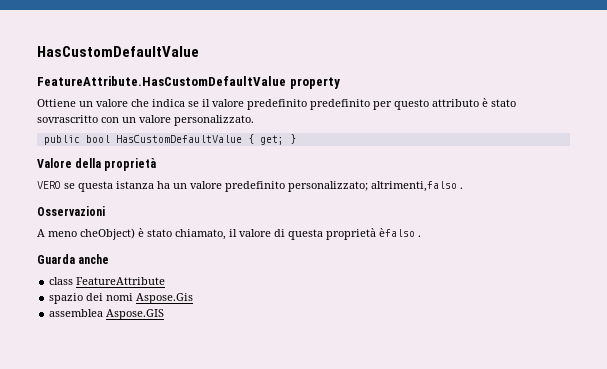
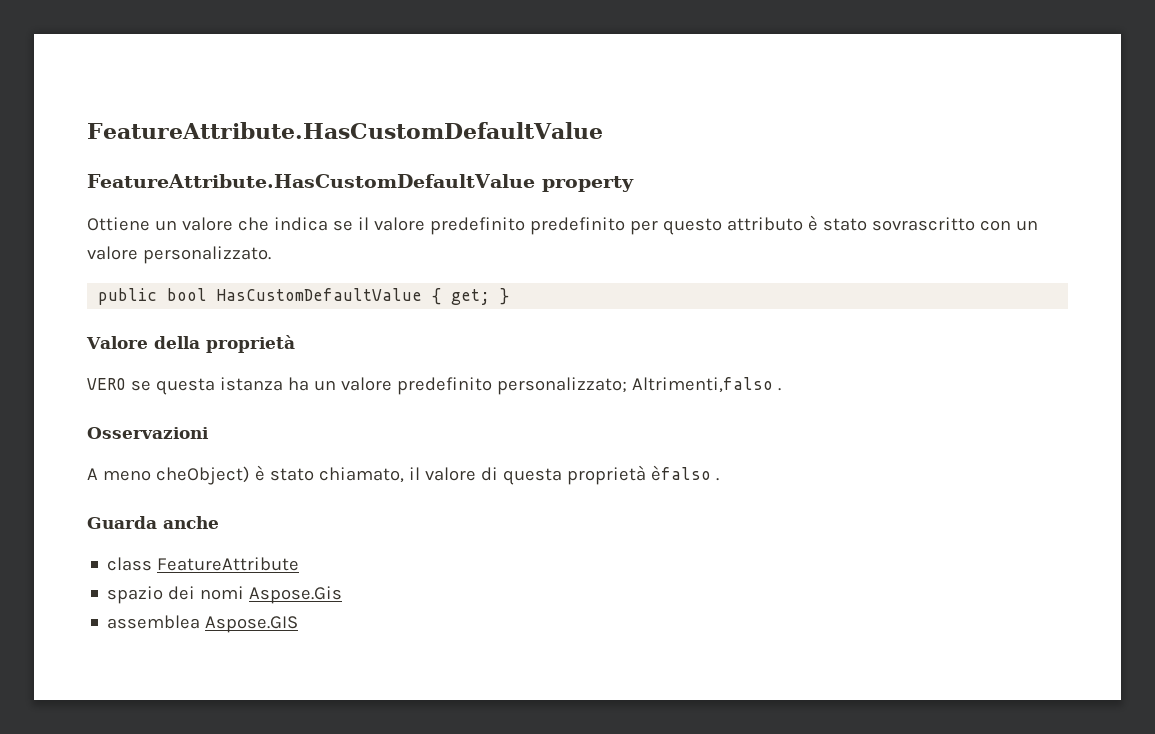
[37,46,199,57] HasCustomDefaultValue -> [87,122,603,139] FeatureAttribute.HasCustomDefaultValue
[371,181,457,192] altrimenti,falso -> [631,377,773,393] Altrimenti,falso

